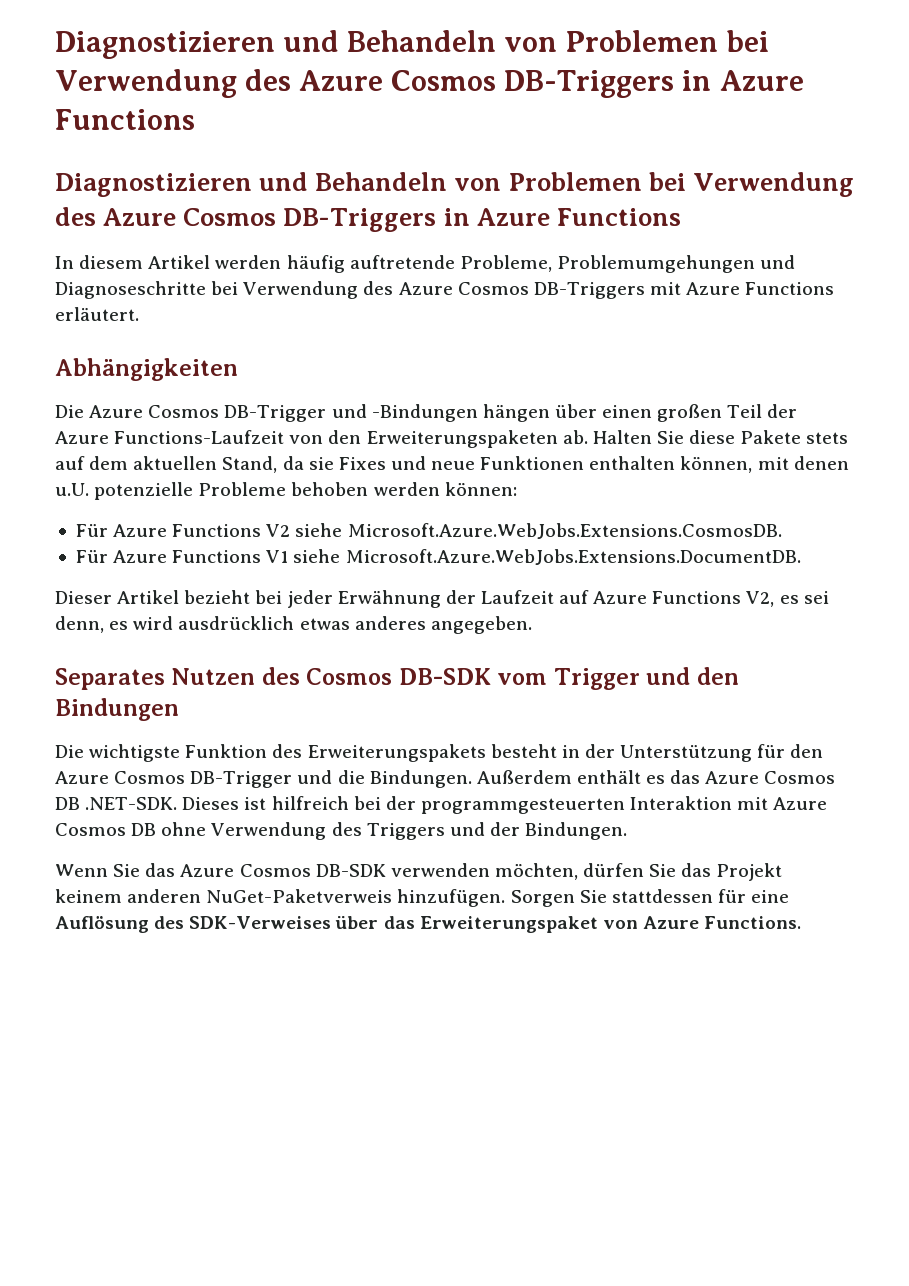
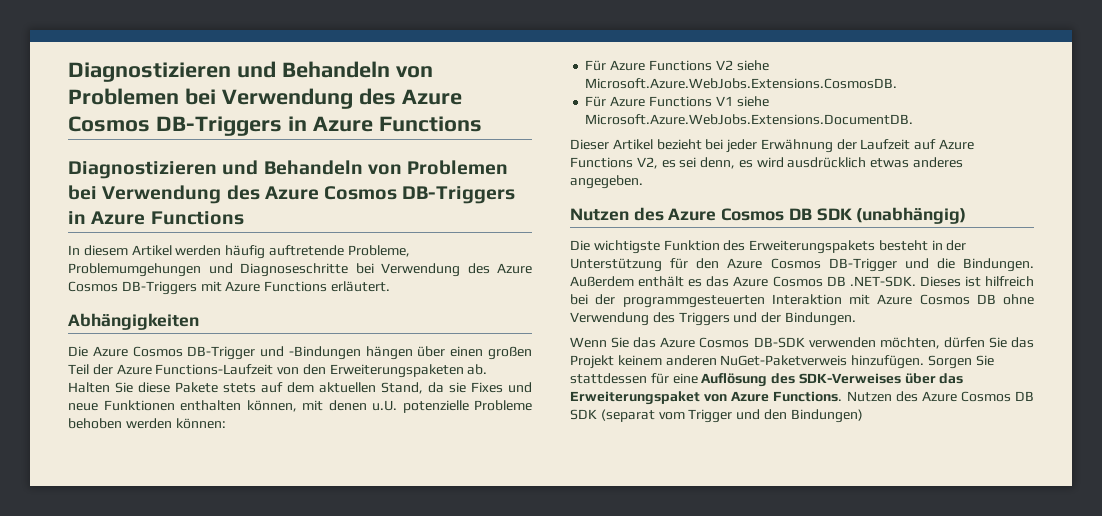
[55,667,739,690] [55,698,179,721] Separates Nutzen des Cosmos DB-SDK vom Trigger und den Bindungen -> [570,207,967,224] Nutzen des Azure Cosmos DB SDK (unabhängig)
(802, 922) none -> [846,391,1034,402] [570,409,863,423] Nutzen des Azure Cosmos DB SDK (separat vom Trigger und den Bindungen)

